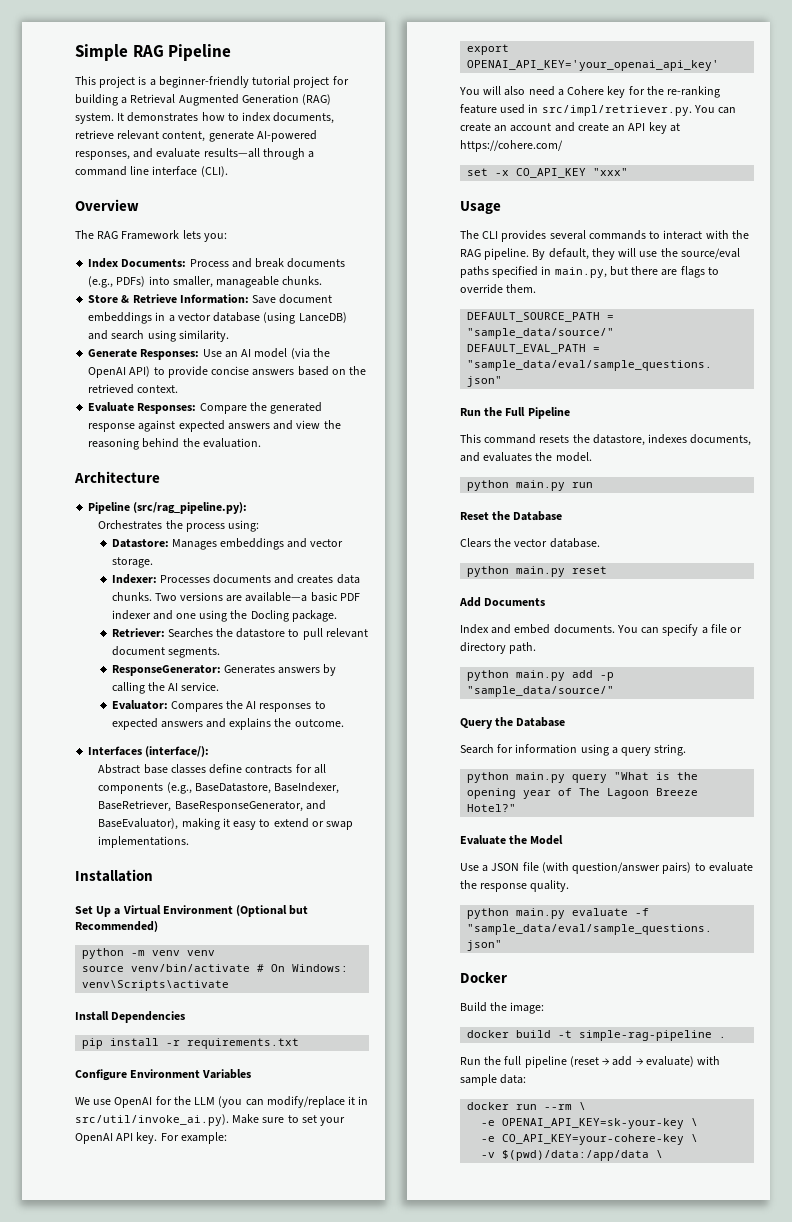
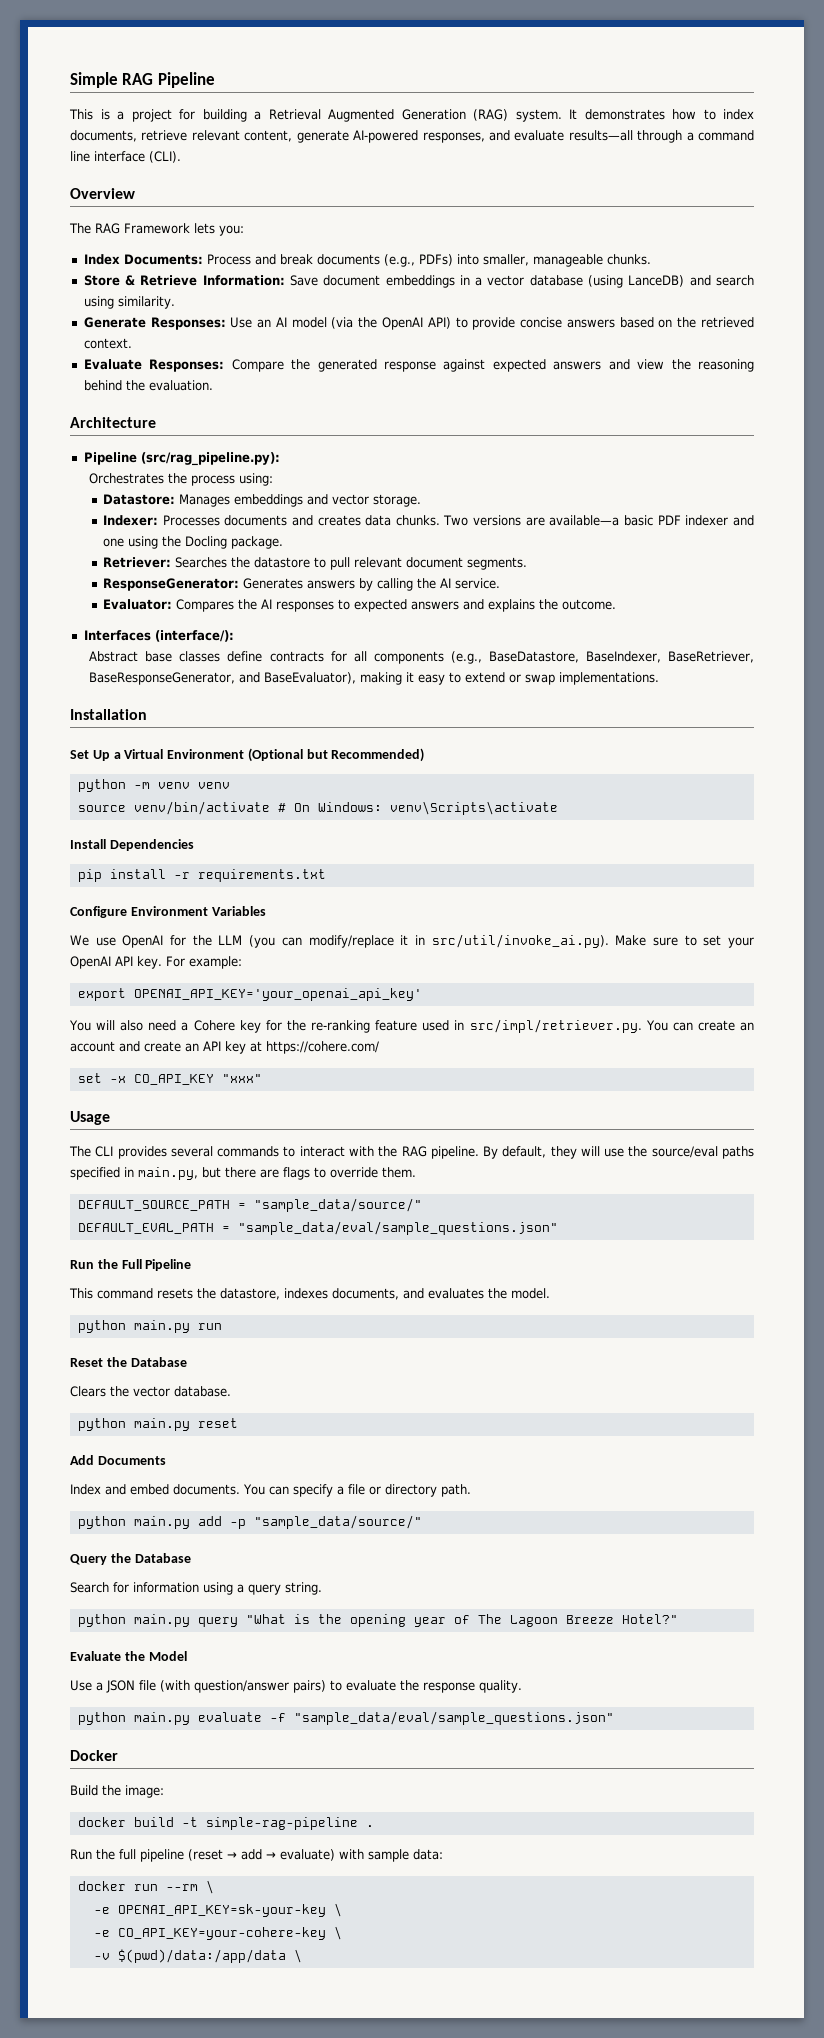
[99,76,136,88] project -> (93, 114) none
[158,76,291,88] beginner-friendly tutorial -> (124, 115) none

